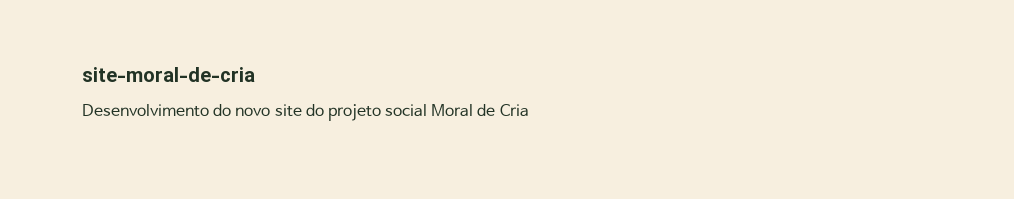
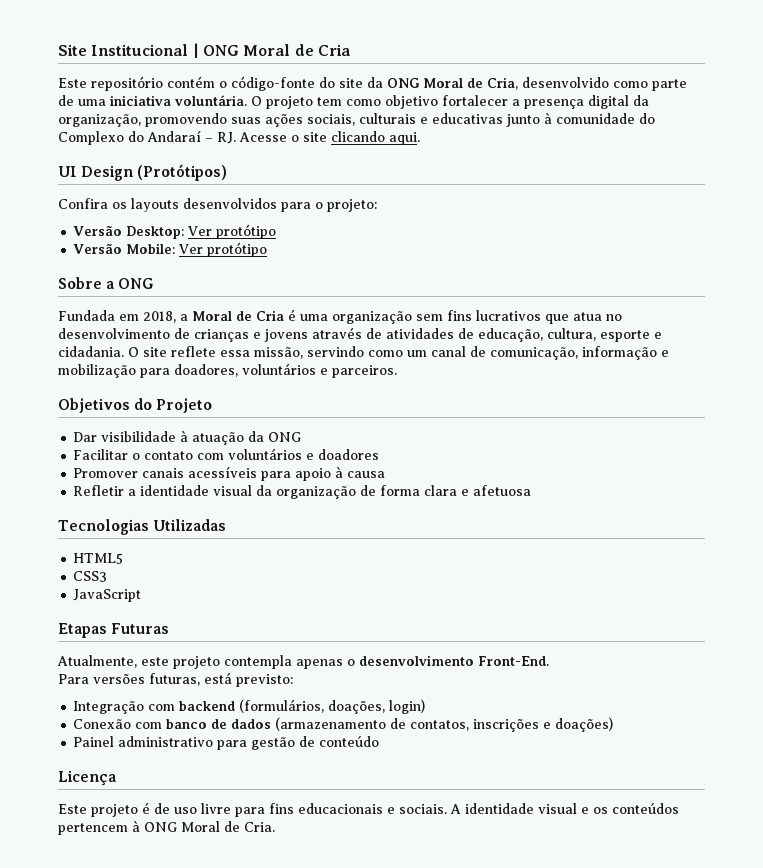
[82,67,255,82] [82,104,529,121] site-moral-de-cria // Desenvolvimento do novo site do projeto social Moral de Cria -> [58,43,351,58] [58,76,687,91] [58,95,649,109] [58,112,655,127] [58,130,420,145] [58,164,228,181] [58,198,377,212] [73,224,277,239] [73,242,268,257] [58,277,154,289] [58,309,622,324] [58,327,662,342] [58,346,669,360] [58,363,397,378] [58,398,213,413] [73,430,302,445] [73,448,380,460] [73,466,386,481] [73,485,532,499] [58,519,227,535] [73,553,124,564] [73,571,108,582] [73,589,142,602] [58,623,170,638] [57,655,549,669] [58,672,293,687] [73,699,426,714] [73,717,614,732] [73,736,380,750] [58,770,116,786] [58,802,679,817] [58,820,275,835] Site Institucional | ONG Moral de Cria // Este repositório contém o código-fonte do site da ONG Moral de Cria, desenvolvido como parte de uma iniciativa voluntária. O projeto tem como objetivo fortalecer a presença digital da organização, promovendo suas ações sociais, culturais e educativas junto à comunidade do Complexo do Andaraí – RJ. Acesse o site clicando aqui. // UI Design (Protótipos) // Confira os layouts desenvolvidos para o projeto: // Versão Desktop: Ver protótipo // Versão Mobile: Ver protótipo // Sobre a ONG // Fundada em 2018, a Moral de Cria é uma organização sem fins lucrativos que atua no desenvolvimento de crianças e jovens através de atividades de educação, cultura, esporte e cidadania. O site reflete essa missão, servindo como um canal de comunicação, informação e mobilização para doadores, voluntários e parceiros. // Objetivos do Projeto // Dar visibilidade à atuação da ONG // Facilitar o contato com voluntários e doadores // Promover canais acessíveis para apoio à causa // Refletir a identidade visual da organização de forma clara e afetuosa // Tecnologias Utilizadas // HTML5 // CSS3 // JavaScript // Etapas Futuras // Atualmente, este projeto contempla apenas o desenvolvimento Front-End. // Para versões futuras, está previsto: // Integração com backend (formulários, doações, login) // Conexão com banco de dados (armazenamento de contatos, inscrições e doações) // Painel administrativo para gestão de conteúdo // Licença // Este projeto é de uso livre para fins educacionais e sociais. A identidade visual e os conteúdos pertencem à ONG Moral de Cria.

